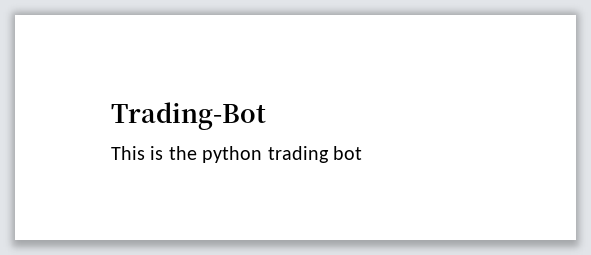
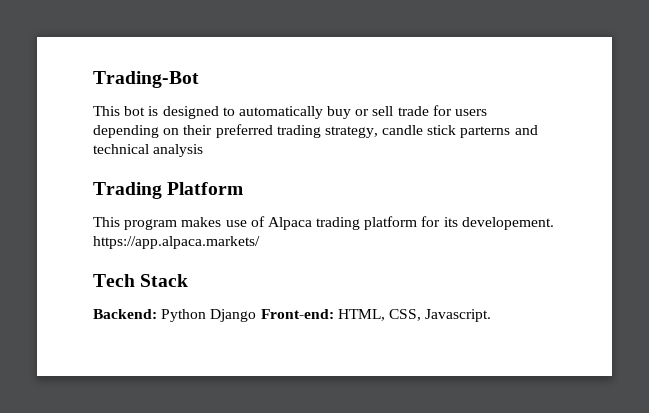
[150,146,362,163] is the python trading bot -> [124,105,488,119] [93,124,538,138] [93,144,204,157] [93,182,244,199] [93,216,554,230] [93,236,260,249] [93,274,189,287] [93,309,492,322] bot is designed to automatically buy or sell trade for users depending on their preferred trading strategy, candle stick parterns and technical analysis // Trading Platform // This program makes use of Alpaca trading platform for its developement. https://app.alpaca.markets/ // Tech Stack // Backend: Python Django Front-end: HTML, CSS, Javascript.

